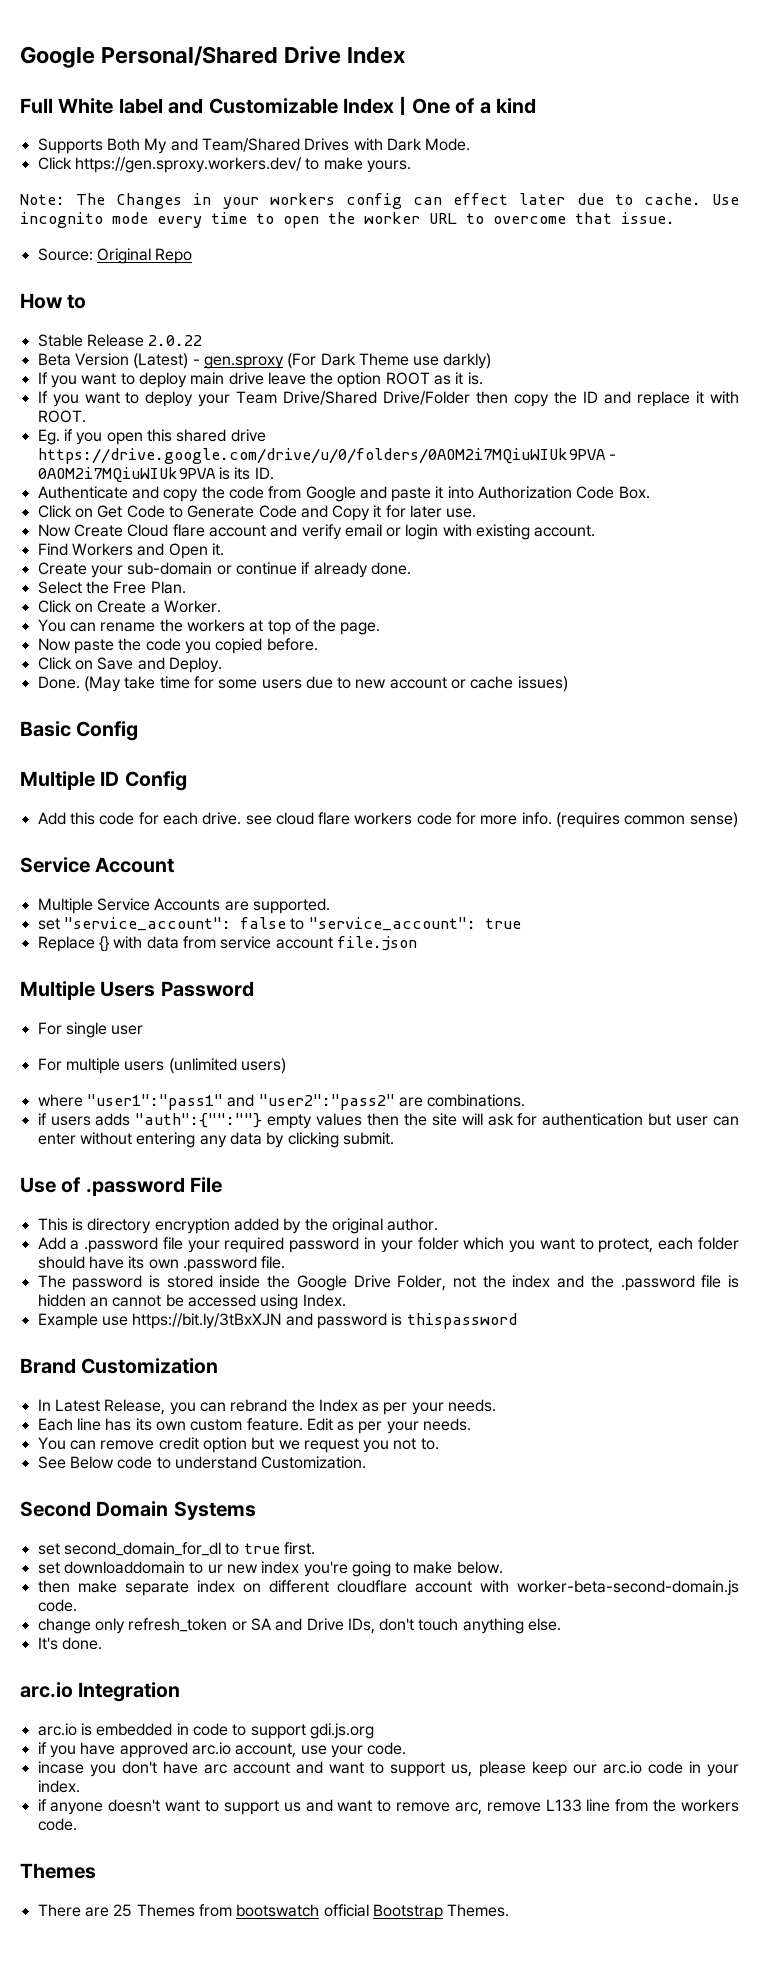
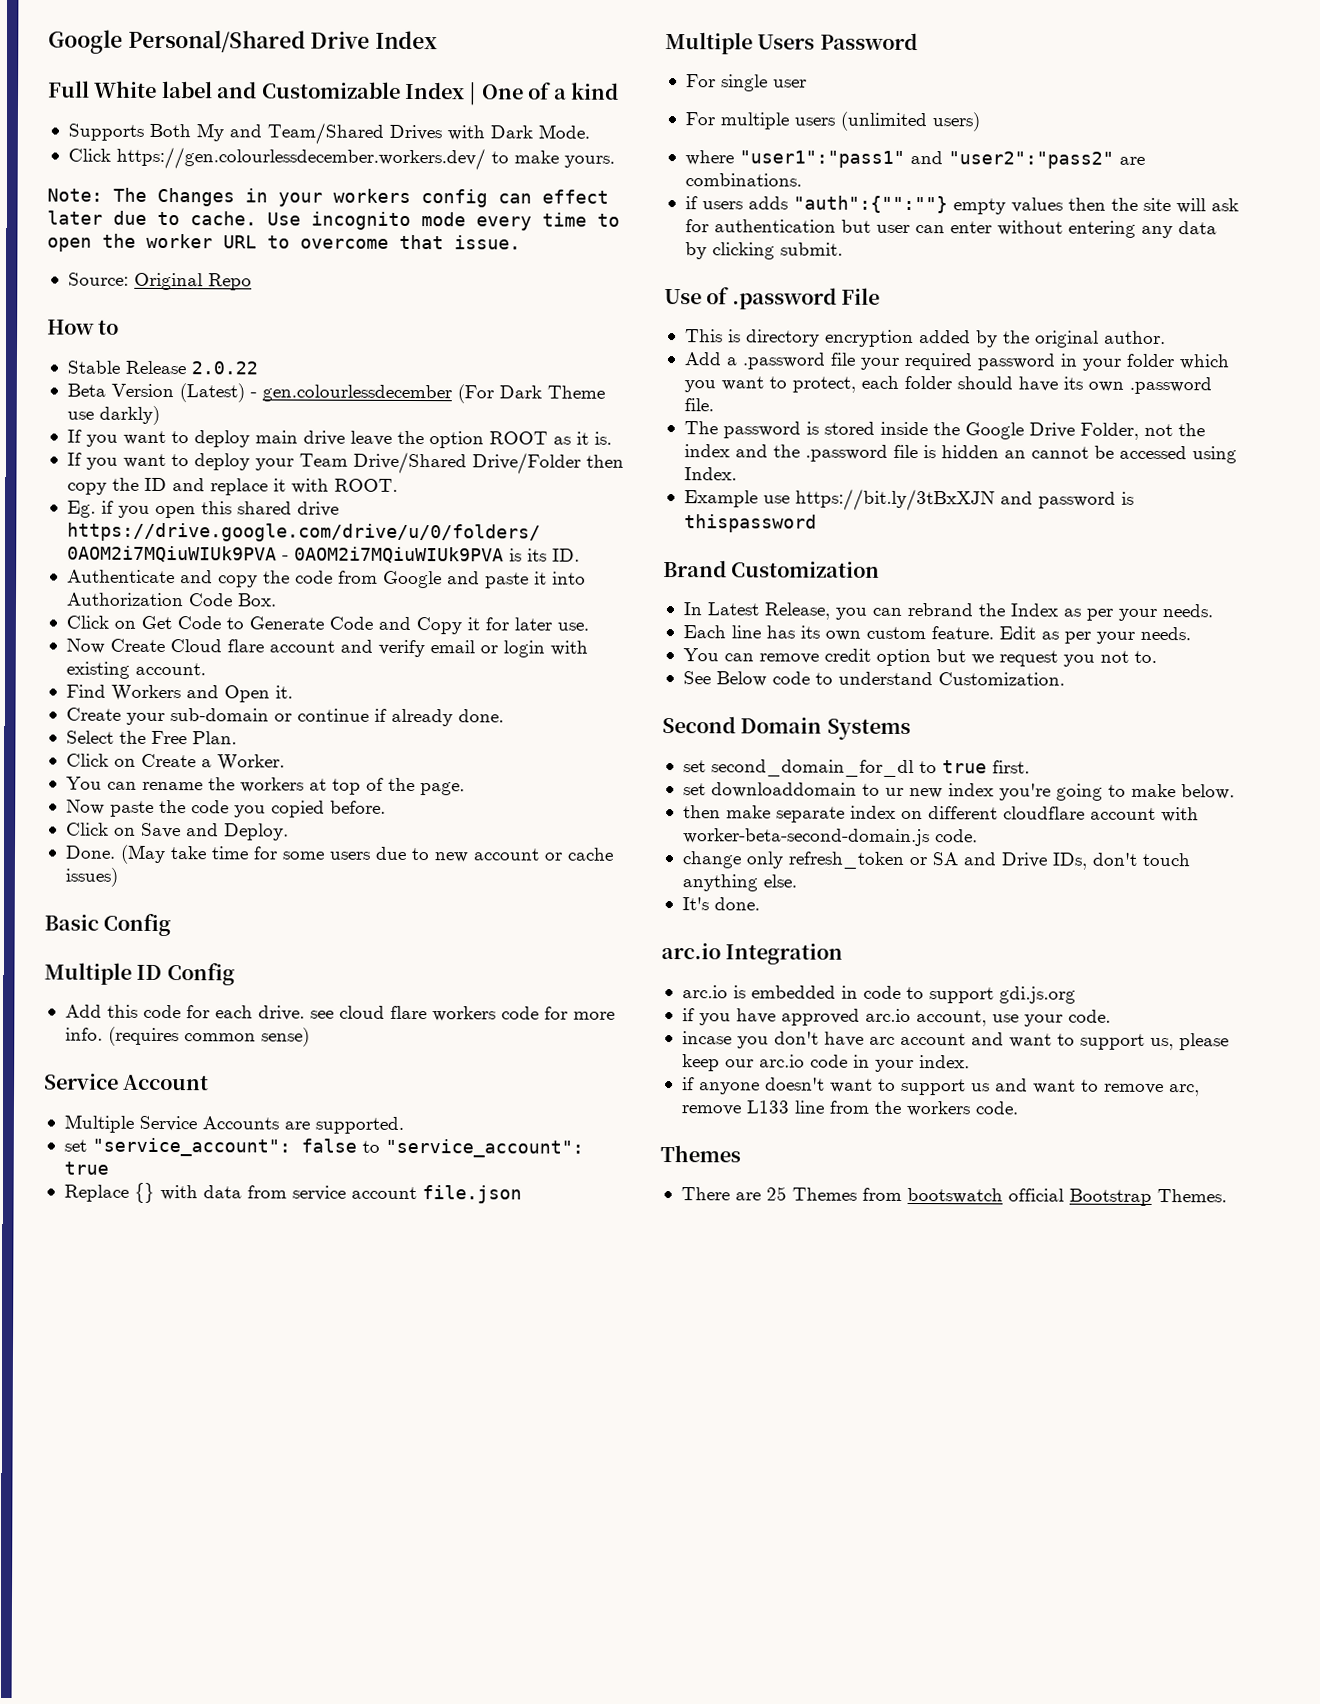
[74,157,302,173] https://gen.sproxy.workers.dev/ -> [115,146,486,171] https://gen.colourlessdecember.workers.dev/
[203,356,284,369] gen.sproxy -> [261,384,452,403] gen.colourlessdecember

